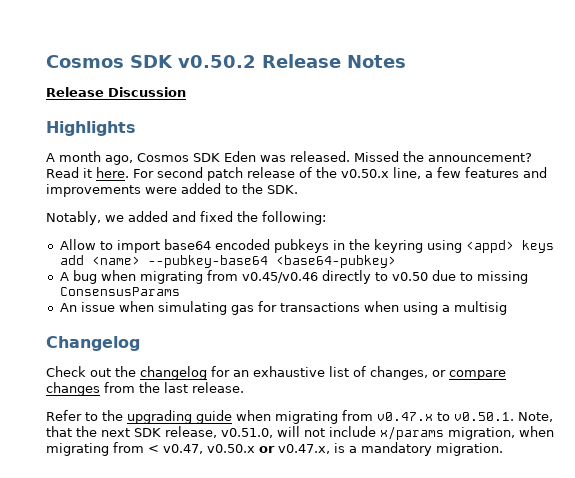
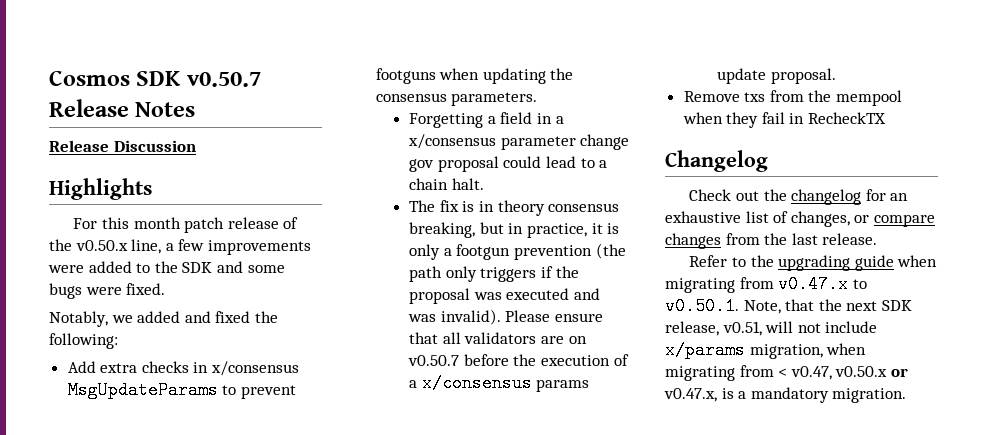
[46,55,256,68] Cosmos SDK v0.50.2 -> [49,71,261,87] Cosmos SDK v0.50.7
[46,151,532,165] [46,167,203,178] A month ago, Cosmos SDK Eden was released. Missed the announcement? Read it here. For second -> [73,217,181,229] For this month
[465,167,547,178] features and -> (205, 245) none
[267,185,298,194] SDK. -> [182,261,285,273] [49,283,166,299] SDK and some bugs were fixed.
[59,239,554,253] [59,255,396,268] [59,270,528,284] [59,287,180,296] [59,301,507,315] Allow to import base64 encoded pubkeys in the keyring using <appd> keys add <name> --pubkey-base64 <base64-pubkey> // A bug when migrating from v0.45/v0.46 directly to v0.50 due to missing ConsensusParams // An issue when simulating gas for transactions when using a multisig -> [67,361,300,376] [67,381,296,399] [375,68,574,84] [375,92,538,106] [409,112,564,128] [408,134,630,150] [409,156,608,172] [409,178,484,190] [409,200,620,216] [409,222,620,238] [409,243,626,260] [409,266,579,282] [409,288,600,304] [408,309,603,325] [409,332,587,344] [408,354,629,366] [409,374,590,392] [717,68,836,84] [683,90,903,106] [682,112,887,128] Add extra checks in x/consensus MsgUpdateParams to prevent footguns when updating the consensus parameters. // Forgetting a field in a x/consensus parameter change gov proposal could lead to a chain halt. // The fix is in theory consensus breaking, but in practice, it is only a footgun prevention (the path only triggers if the proposal was executed and was invalid). Please ensure that all validators are on v0.50.7 before the execution of a x/consensus params update proposal. // Remove txs from the mempool when they fail in RecheckTX
[221,428,273,438] v0.51.0, -> [722,321,762,336] v0.51,

